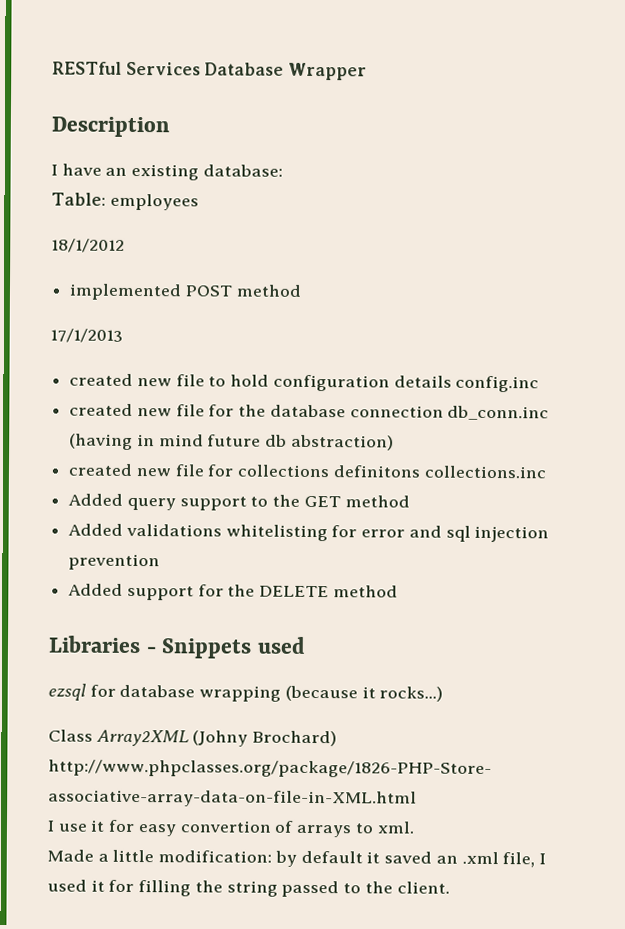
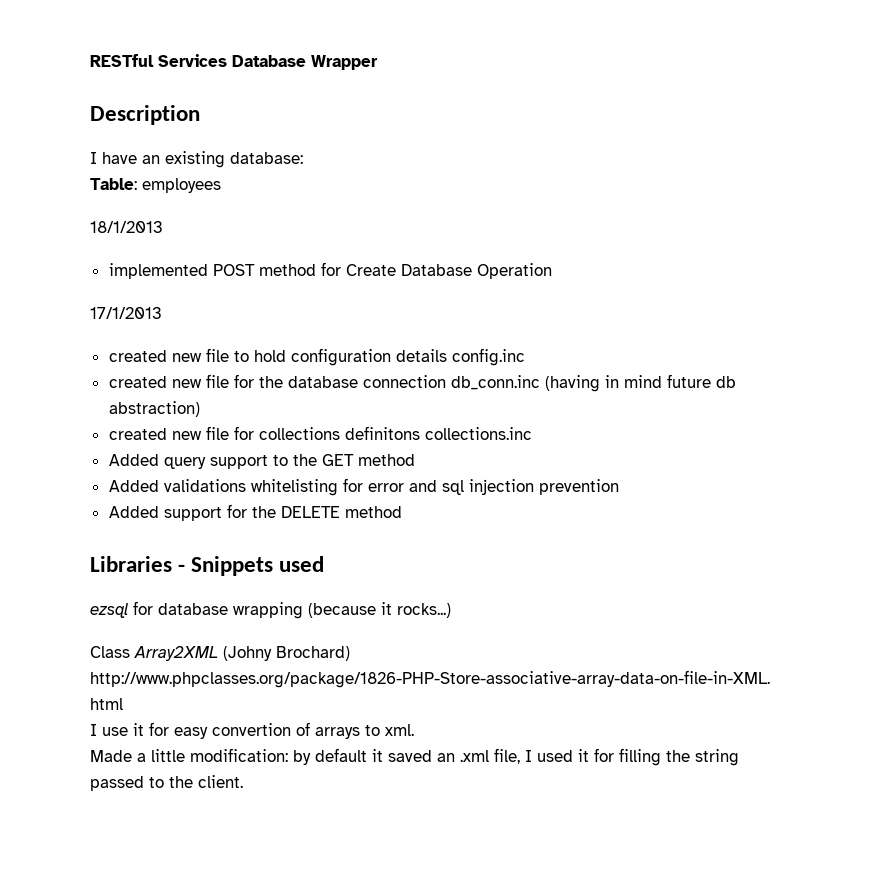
[51,238,125,253] 18/1/2012 -> [90,221,163,233] 18/1/2013
(302, 290) none -> [320,262,552,279] for Create Database Operation

